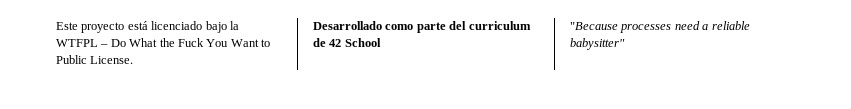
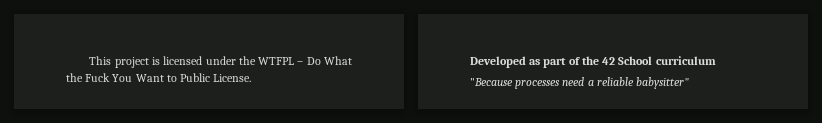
[56,21,239,33] Este proyecto está licenciado bajo la -> [89,56,256,68] This project is licensed under the
[313,21,531,33] [313,38,326,47] Desarrollado como parte del curriculum de -> [470,56,599,68] Developed as part of the
(381, 42) none -> [655,56,716,65] curriculum

